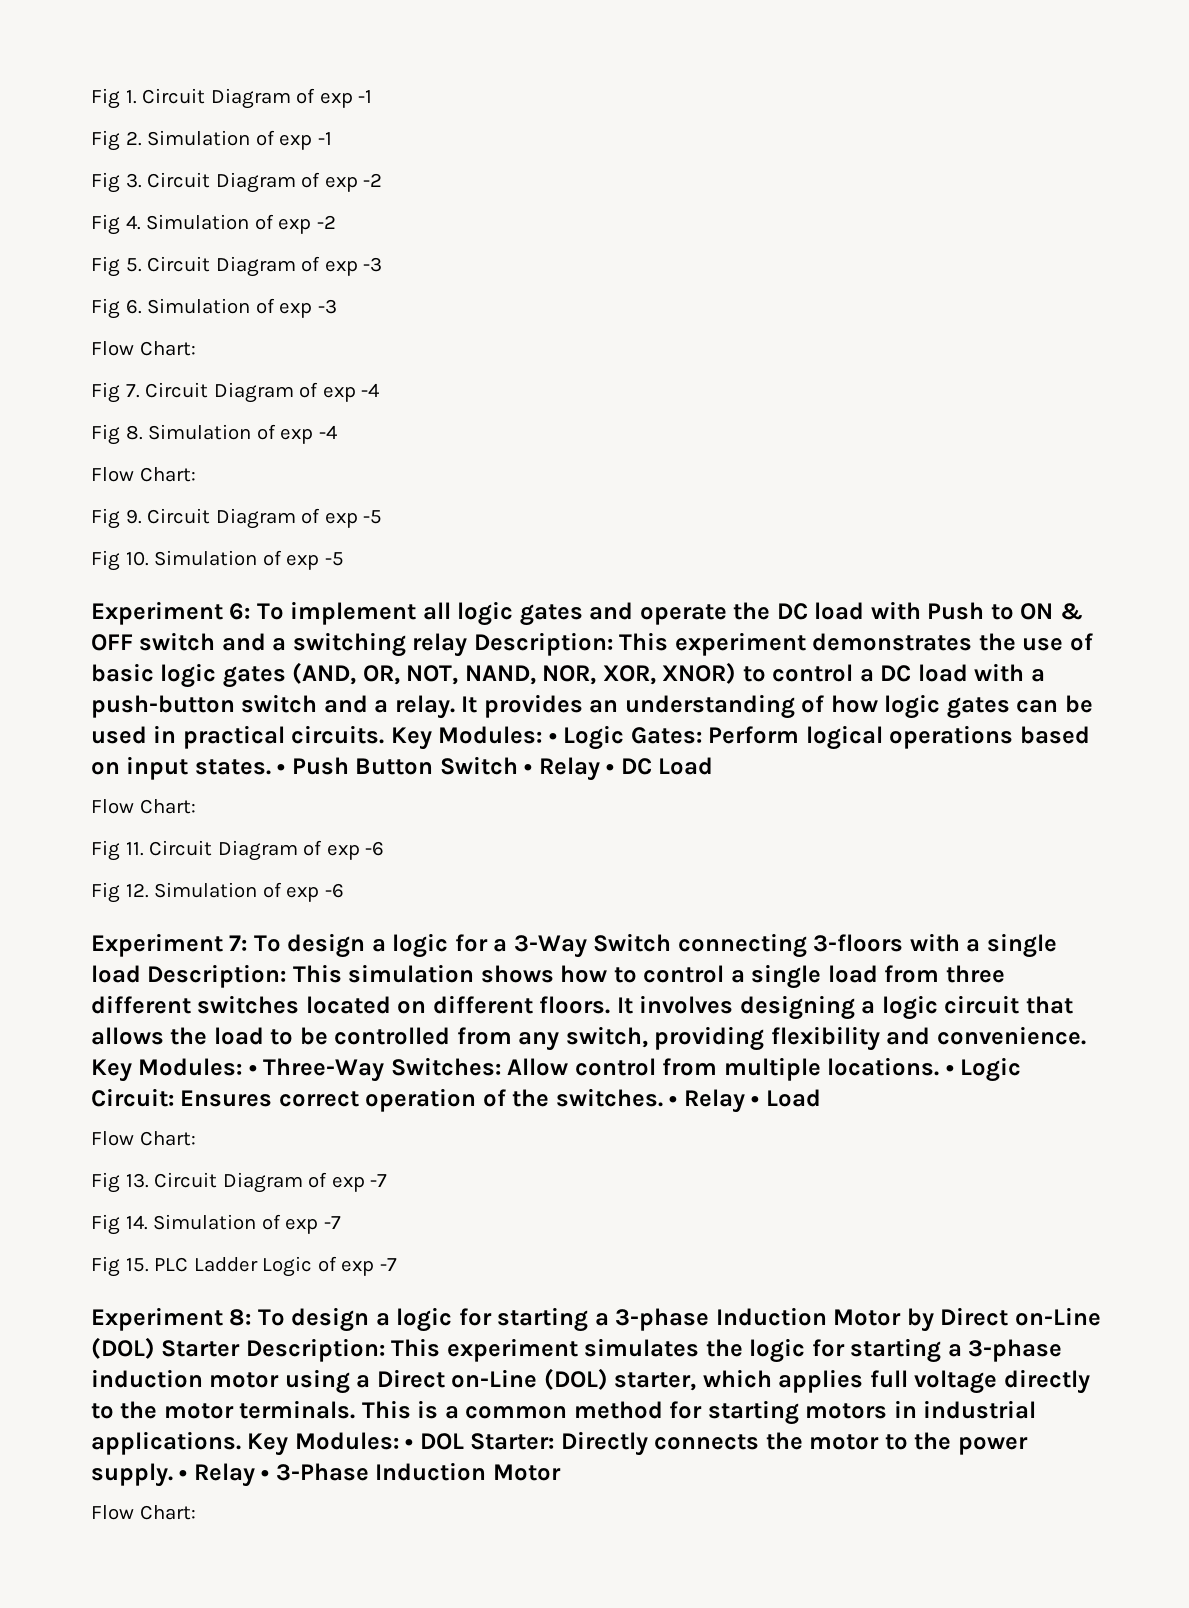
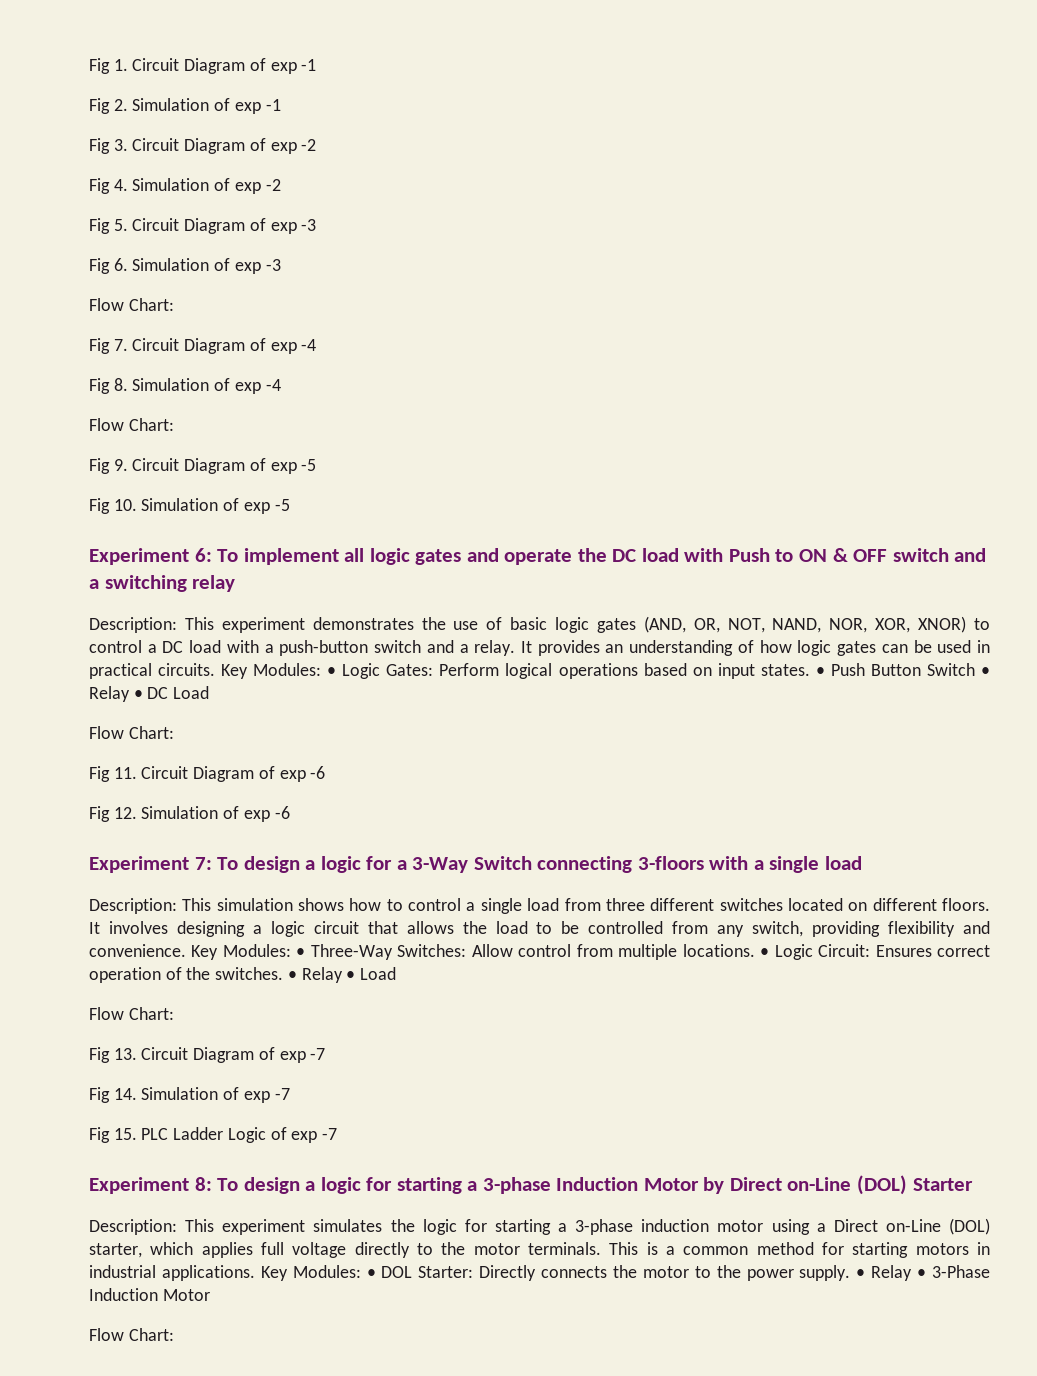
(468, 645) none -> (236, 583) //
(141, 974) none -> (863, 863) //
(241, 1348) none -> (973, 1184) //

